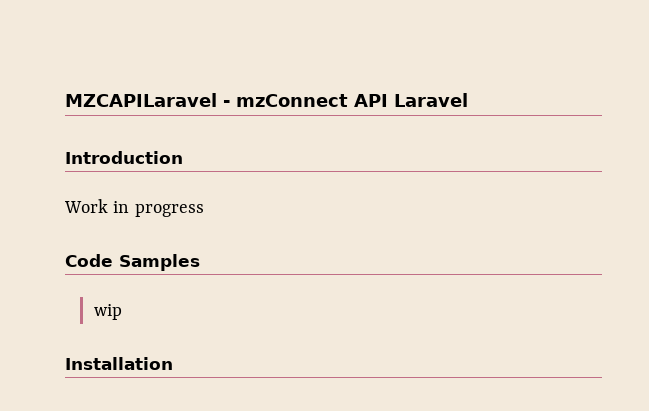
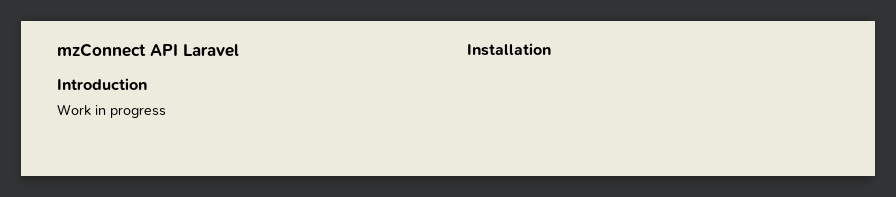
[65,93,230,107] MZCAPILaravel - -> (57, 50) none
[65,254,200,271] [94,304,123,320] // Code Samples // wip -> (166, 112) none

